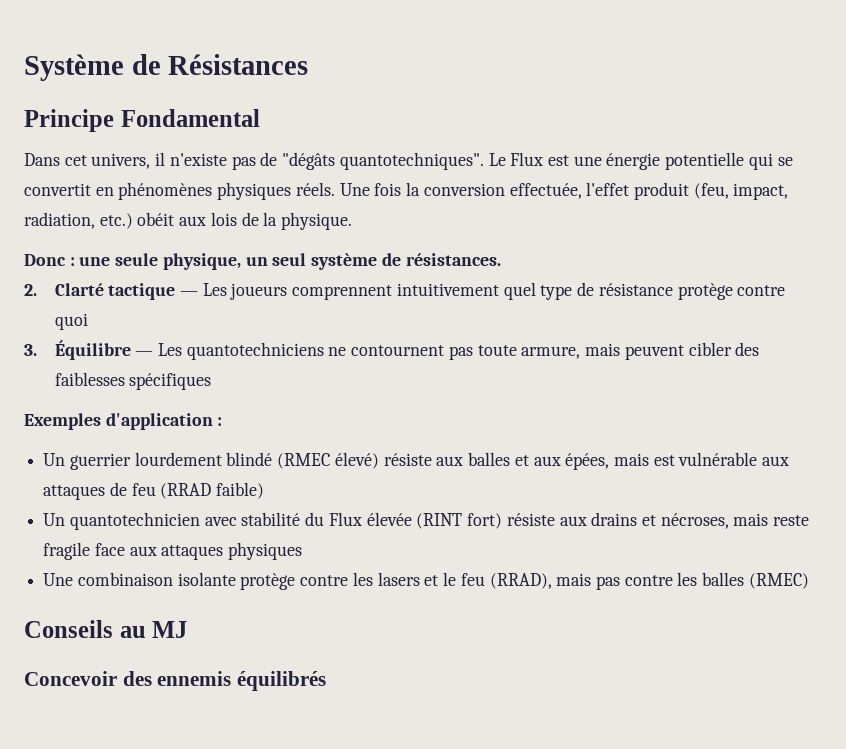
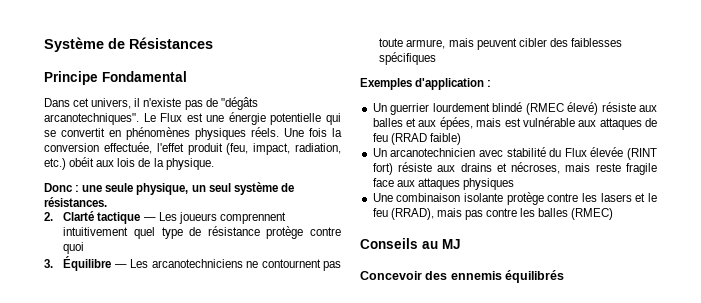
[339,152,484,170] quantotechniques". -> [44,113,139,125] arcanotechniques".
[186,342,324,360] quantotechniciens -> [151,259,243,268] arcanotechniciens
[69,512,200,530] quantotechnicien -> [390,148,476,157] arcanotechnicien

